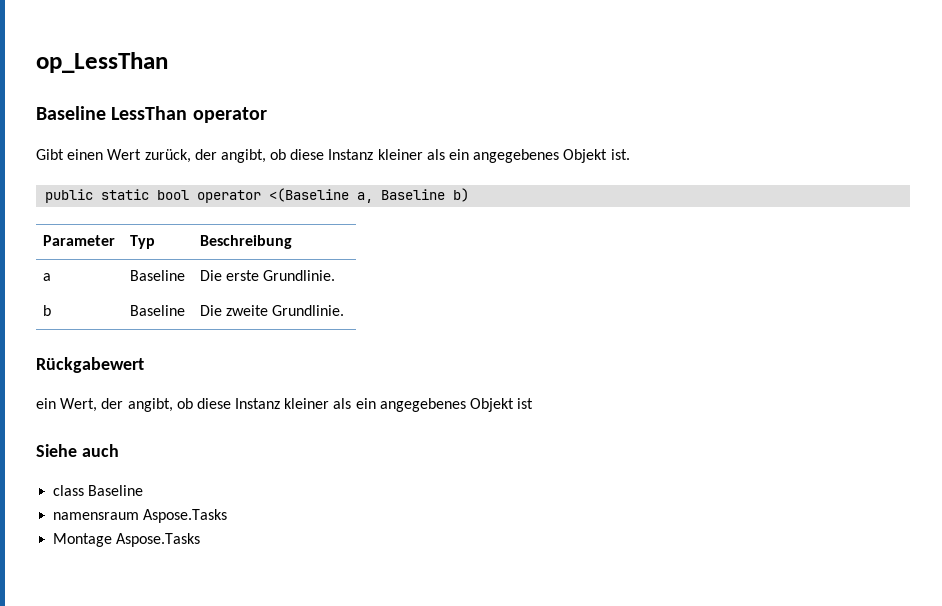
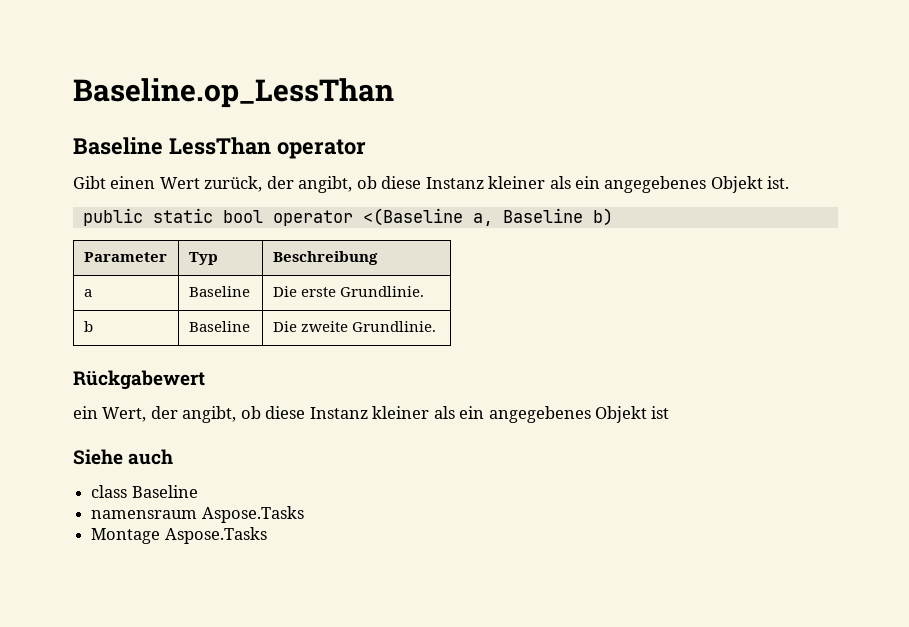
[36,52,168,73] op_LessThan -> [73,78,394,108] Baseline.op_LessThan

